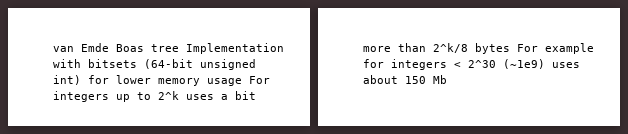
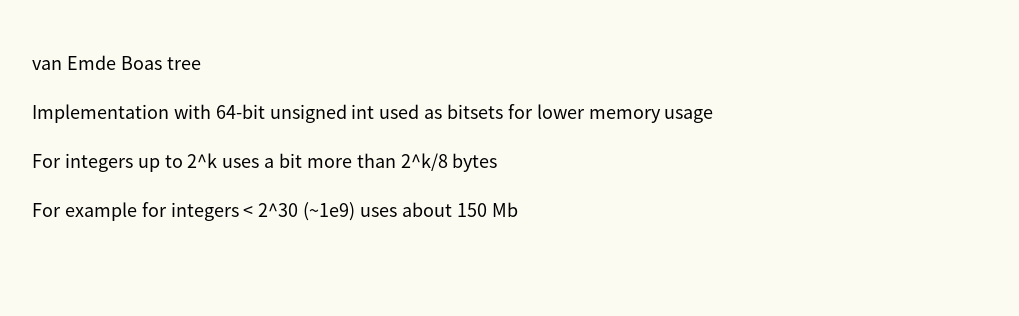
(179, 48) none -> (201, 63) //
[88,59,256,70] [53,75,81,85] bitsets (64-bit unsigned int) -> [215,104,504,123] 64-bit unsigned int used as bitsets
(242, 82) none -> (714, 116) //
(510, 48) none -> (498, 162) //

